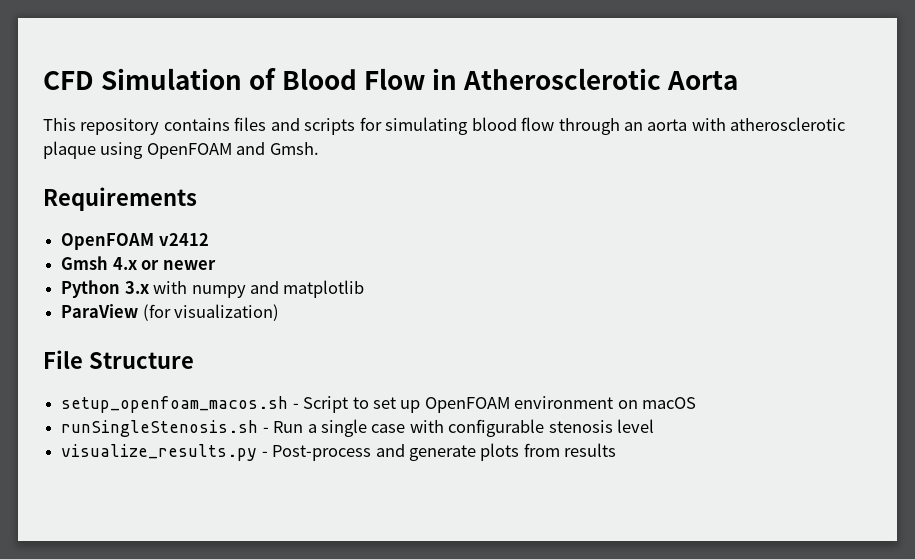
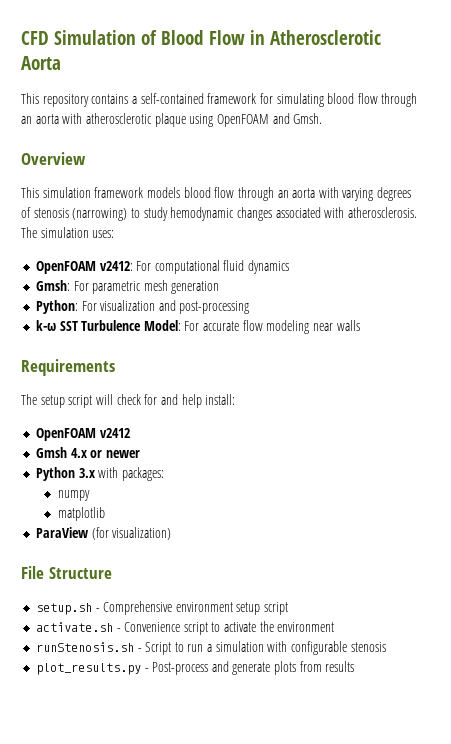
[234,117,356,135] files and scripts -> [131,93,257,104] a self-contained framework
[43,187,197,211] Requirements -> [21,152,86,165] [21,187,412,201] [21,207,417,221] [21,227,115,238] [35,260,290,274] [35,280,220,294] [35,300,250,314] [35,320,360,334] [21,359,115,376] [21,394,236,408] Overview // This simulation framework models blood flow through an aorta with varying degrees of stenosis (narrowing) to study hemodynamic changes associated with atherosclerosis. The simulation uses: // OpenFOAM v2412: For computational fluid dynamics // Gmsh: For parametric mesh generation // Python: For visualization and post-processing // k-ω SST Turbulence Model: For accurate flow modeling near walls // Requirements // The setup script will check for and help install:
(188, 287) none -> [121,467,164,481] packages: //
[249,281,279,294] and -> (90, 495) //
[61,396,697,413] [61,419,406,437] setup_openfoam_macos.sh - Script to set up OpenFOAM environment on macOS // runSingleStenosis.sh - Run a single case -> [35,601,289,615] [35,621,335,635] [35,641,264,655] setup.sh - Comprehensive environment setup script // activate.sh - Convenience script to activate the environment // runStenosis.sh - Script to run a simulation
[617,419,655,433] [61,444,258,461] level // visualize_results.py -> [35,663,141,675] // plot_results.py

